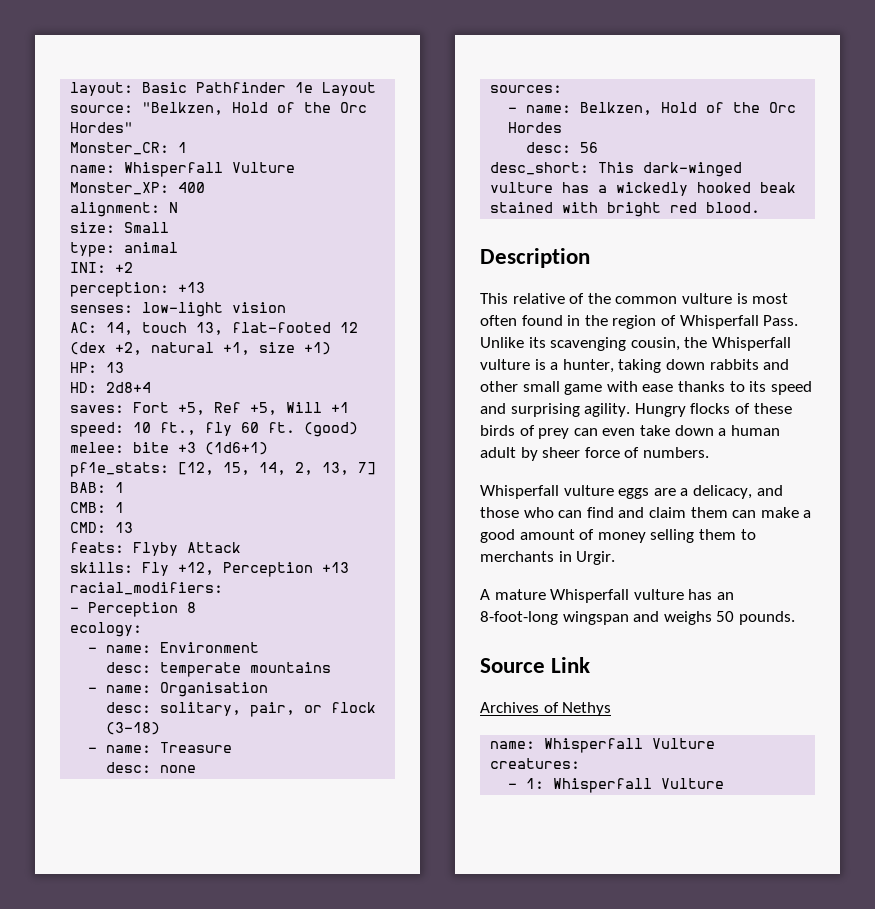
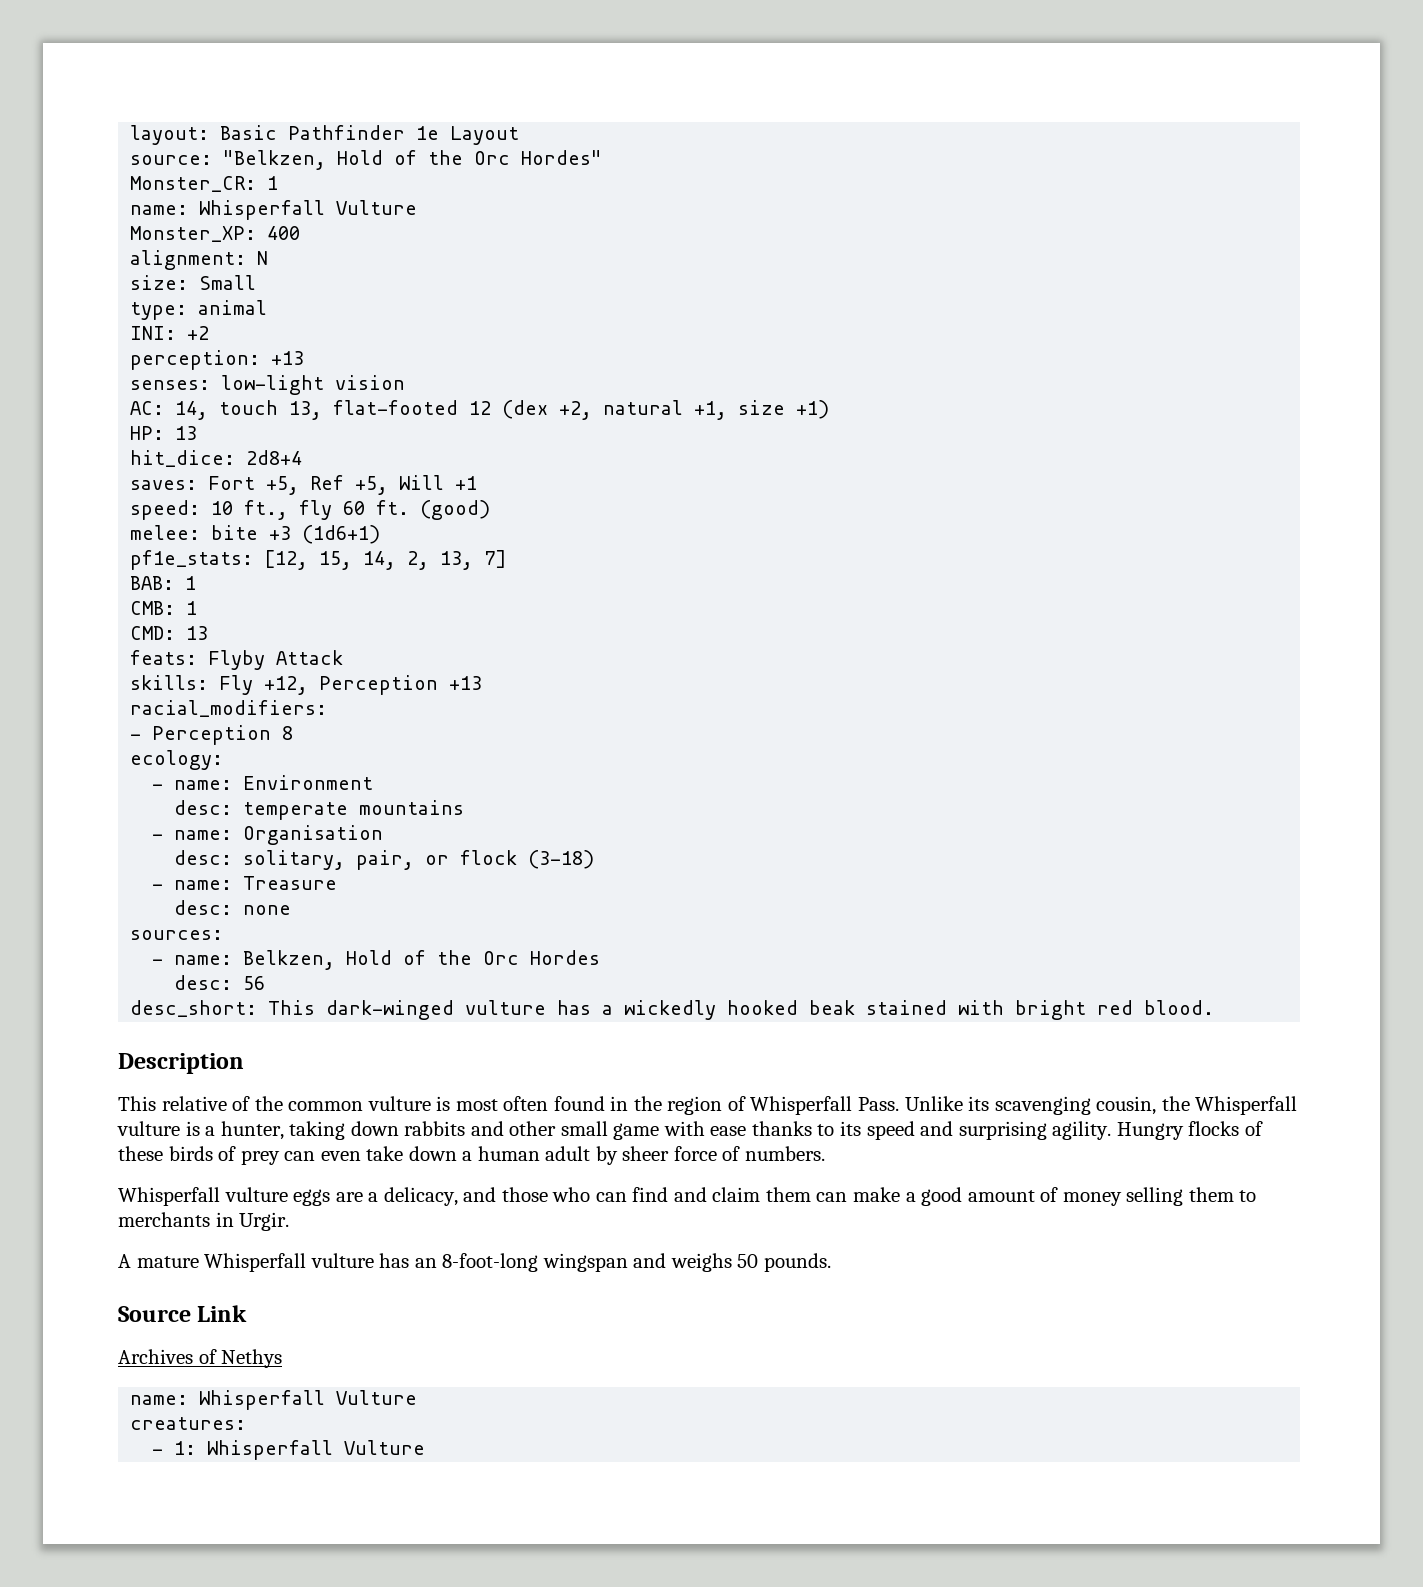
[70,382,98,393] HD: -> [130,450,236,467] hit_dice:

